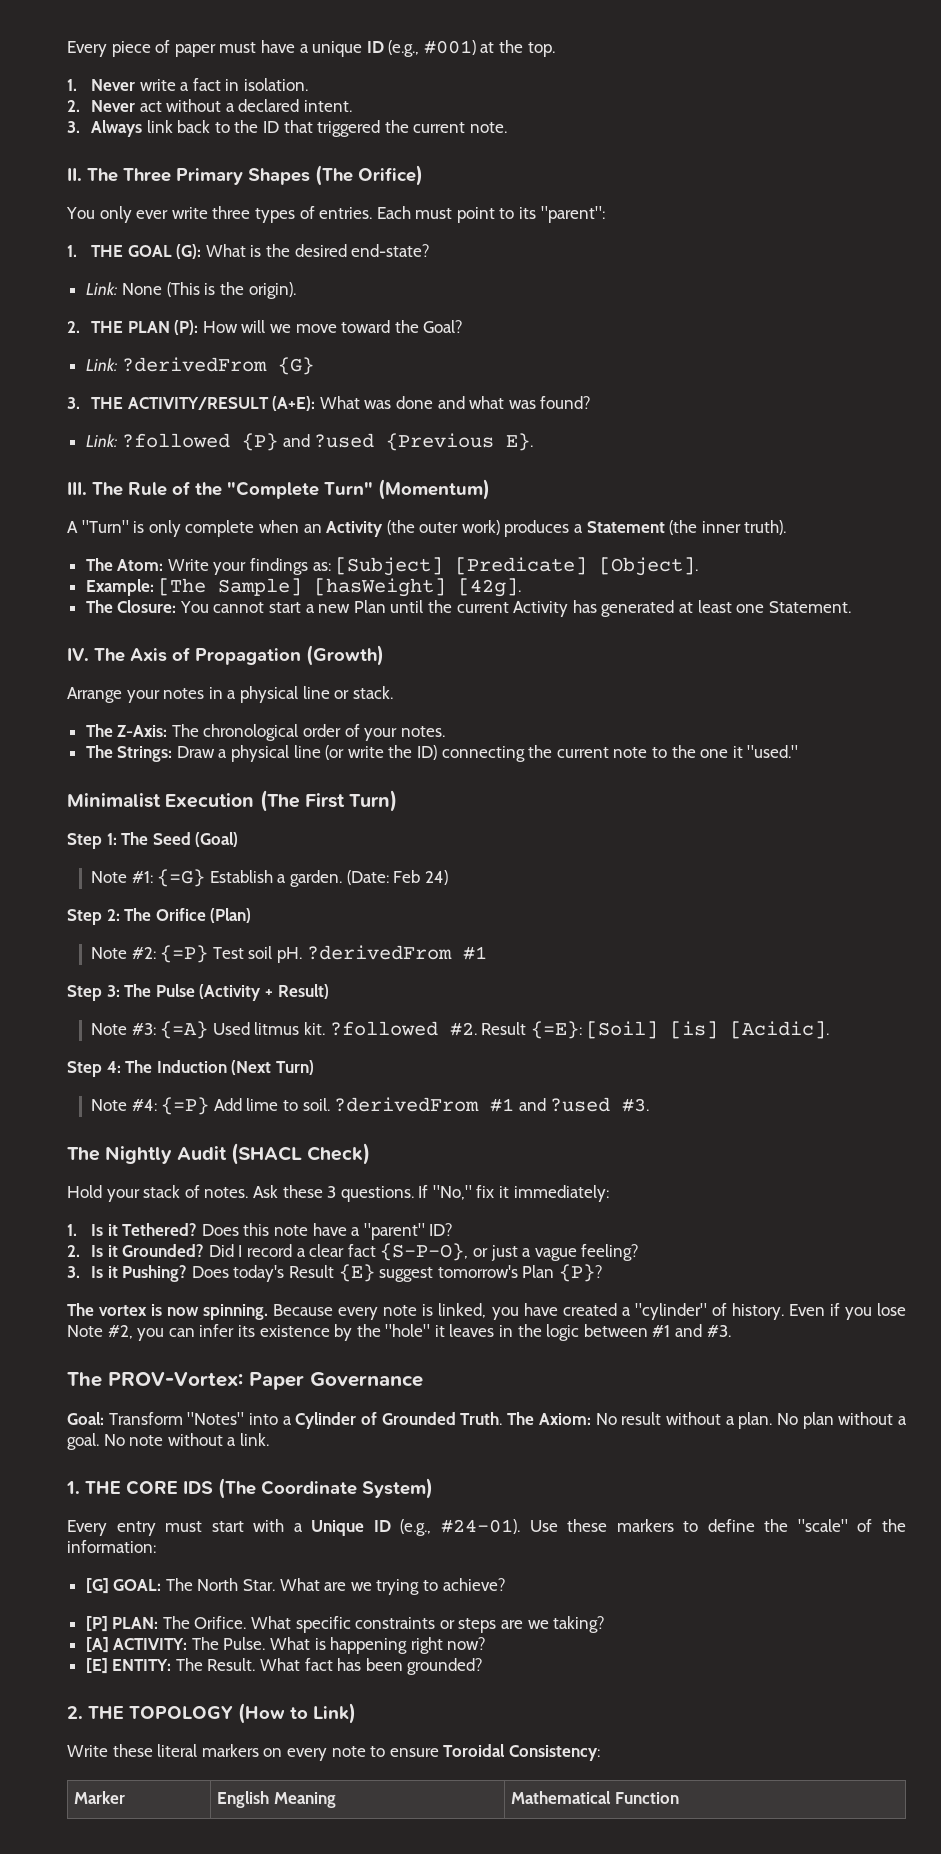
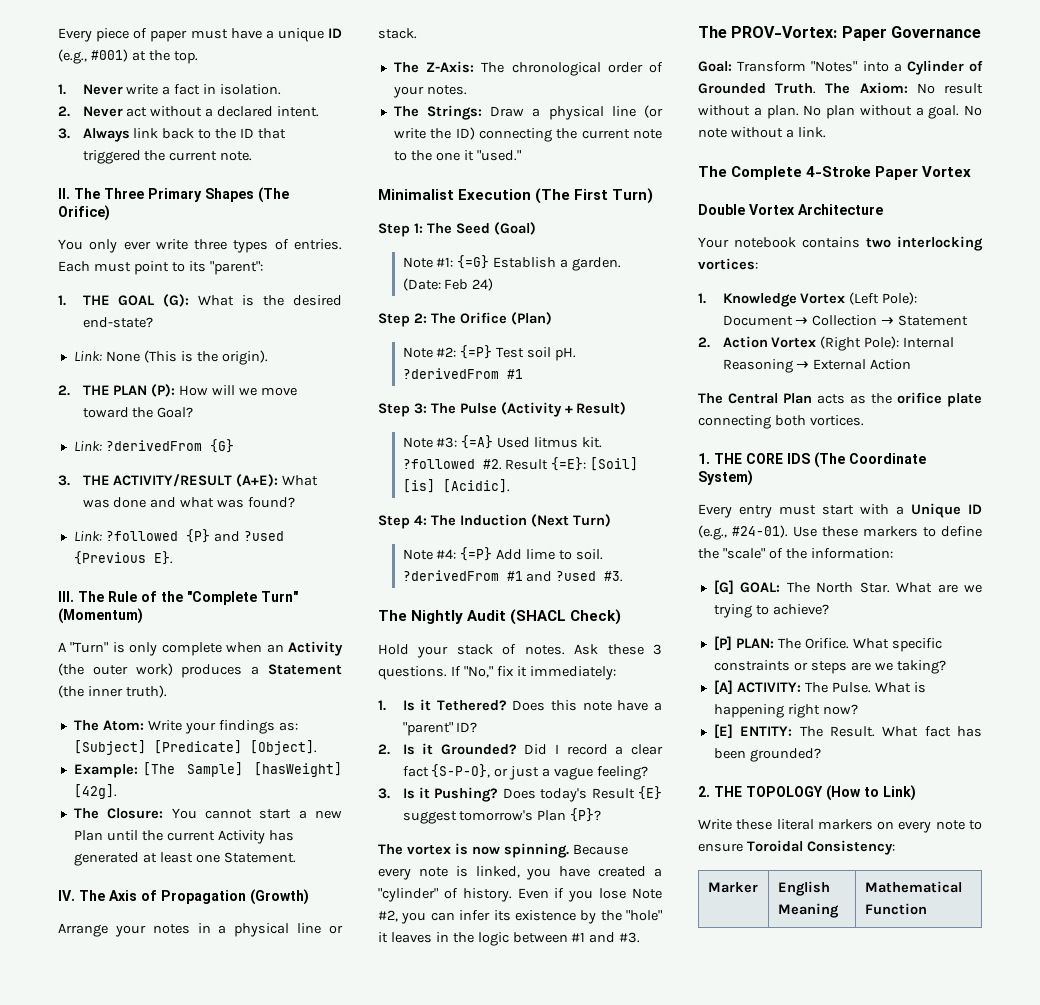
(269, 1439) none -> [698,166,972,180] [698,204,883,215] [698,236,983,251] [698,258,758,270] [698,292,918,307] [722,315,969,326] [698,336,955,351] [722,359,912,373] [698,392,982,407] [698,415,864,429] // The Complete 4-Stroke Paper Vortex // Double Vortex Architecture // Your notebook contains two interlocking vortices: // 1. Knowledge Vortex (Left Pole): Document → Collection → Statement // 2. Action Vortex (Right Pole): Internal Reasoning → External Action // The Central Plan acts as the orifice plate connecting both vortices.

